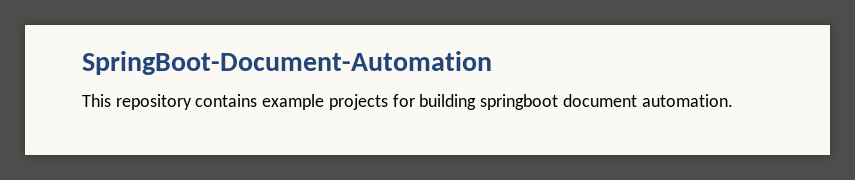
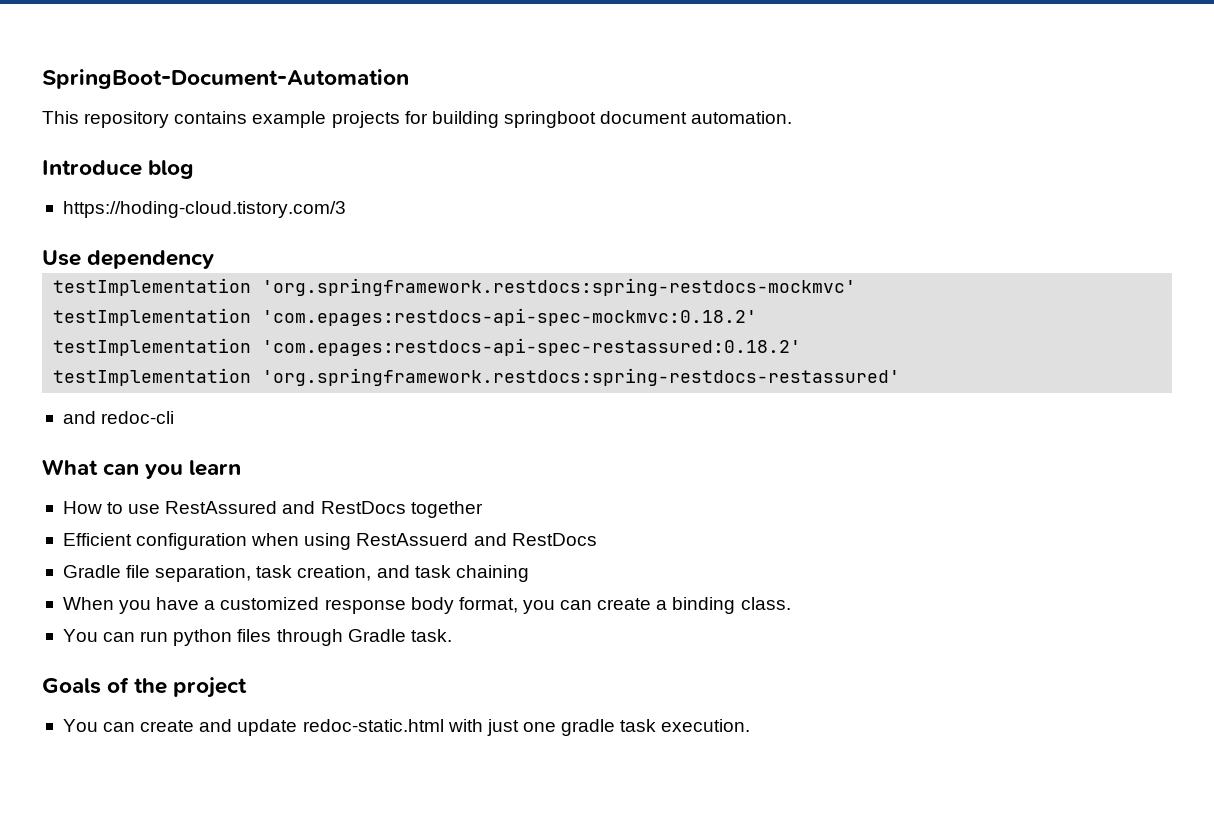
(733, 100) none -> [42,160,195,179] [62,201,346,218] [42,250,215,269] [53,278,857,296] [53,308,758,326] [53,338,802,356] [53,368,901,386] [62,411,175,424] [42,459,242,479] [62,501,483,518] [62,533,597,550] [62,565,529,582] [62,597,791,614] [62,629,452,646] [42,677,248,698] [62,719,751,736] // Introduce blog // https://hoding-cloud.tistory.com/3 // Use dependency // testImplementation 'org.springframework.restdocs:spring-restdocs-mockmvc' // testImplementation 'com.epages:restdocs-api-spec-mockmvc:0.18.2' // testImplementation 'com.epages:restdocs-api-spec-restassured:0.18.2' // testImplementation 'org.springframework.restdocs:spring-restdocs-restassured' // and redoc-cli // What can you learn // How to use RestAssured and RestDocs together // Efficient configuration when using RestAssuerd and RestDocs // Gradle file separation, task creation, and task chaining // When you have a customized response body format, you can create a binding class. // You can run python files through Gradle task. // Goals of the project // You can create and update redoc-static.html with just one gradle task execution.

